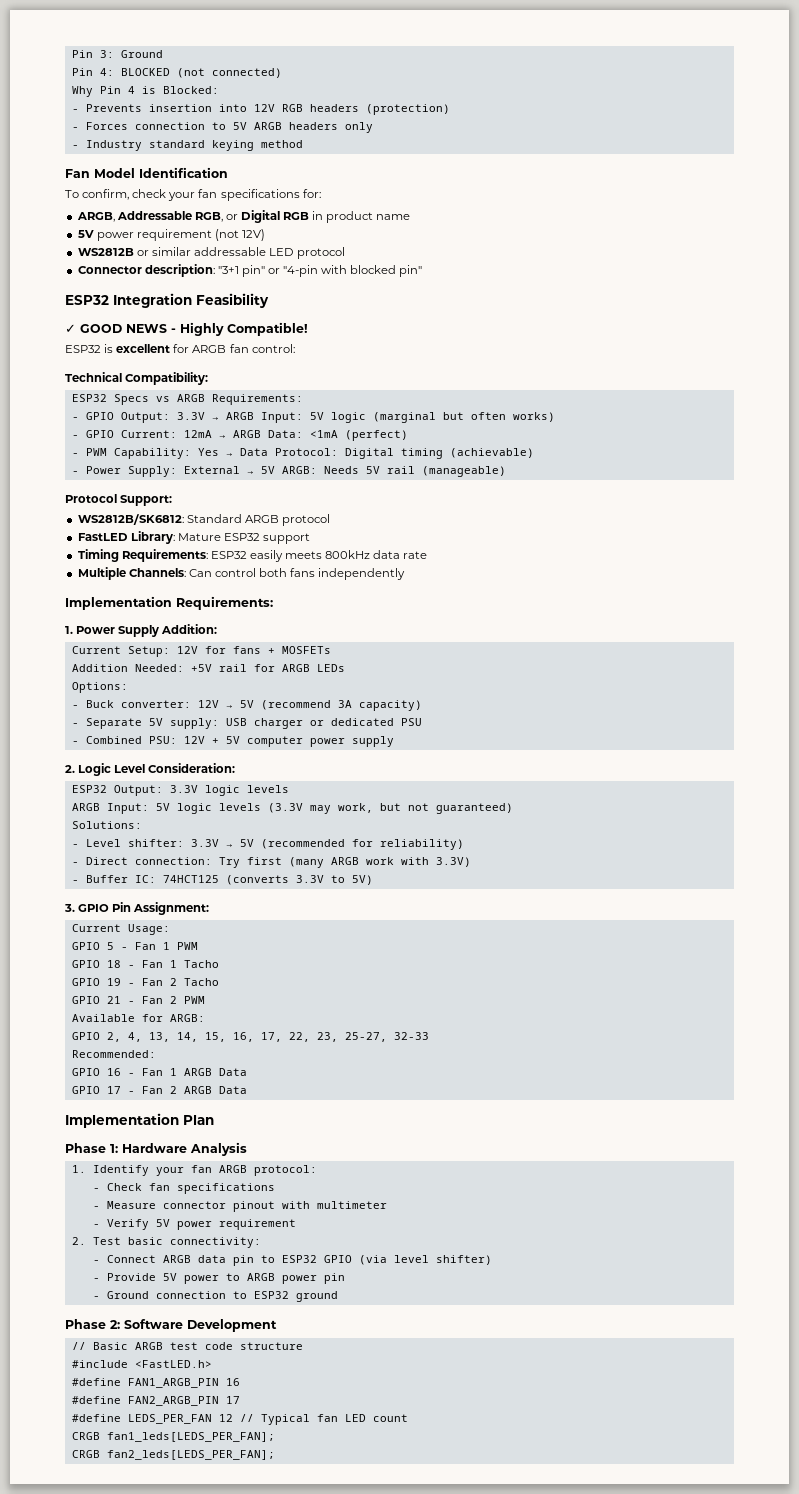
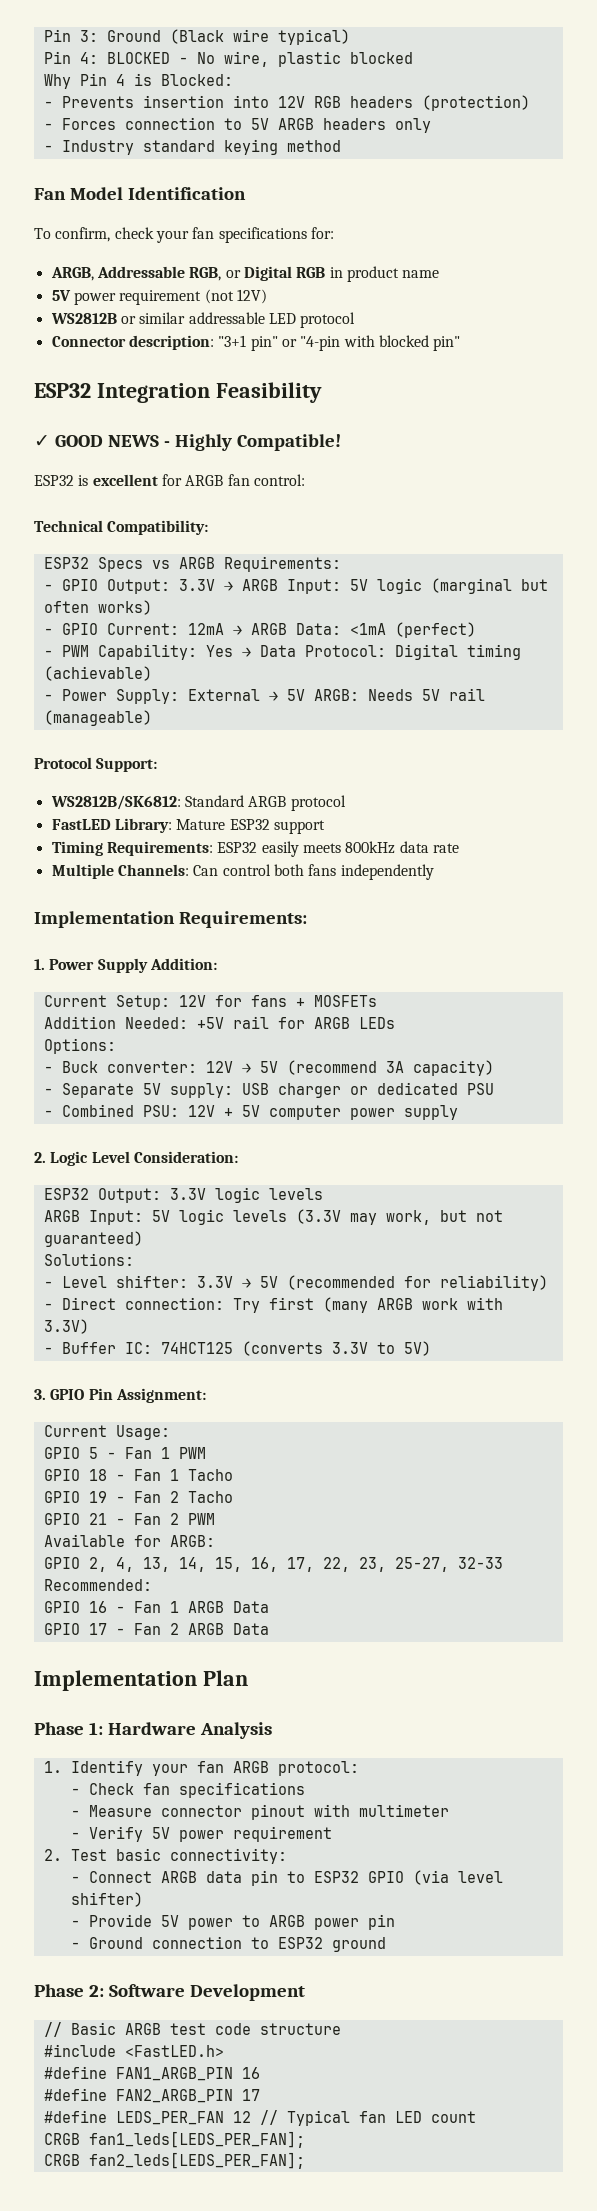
(163, 54) none -> [169,29,350,45] (Black wire typical)
[176,68,282,78] (not connected) -> [178,51,413,67] - No wire, plastic blocked

